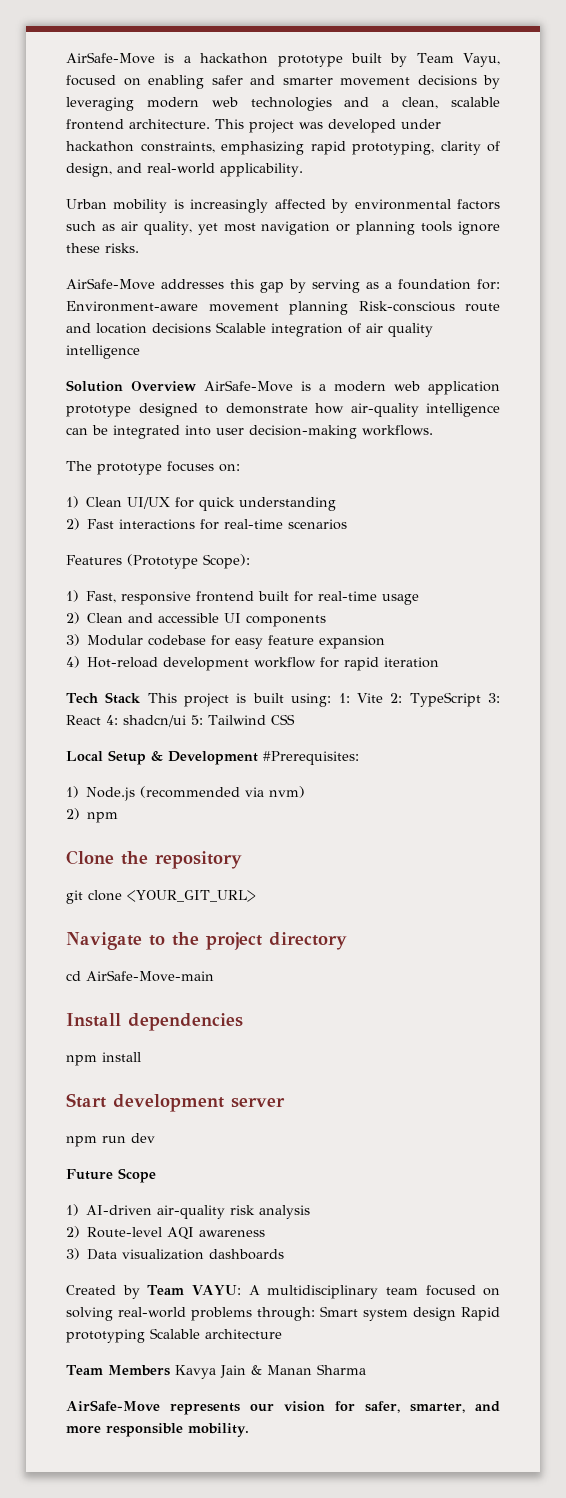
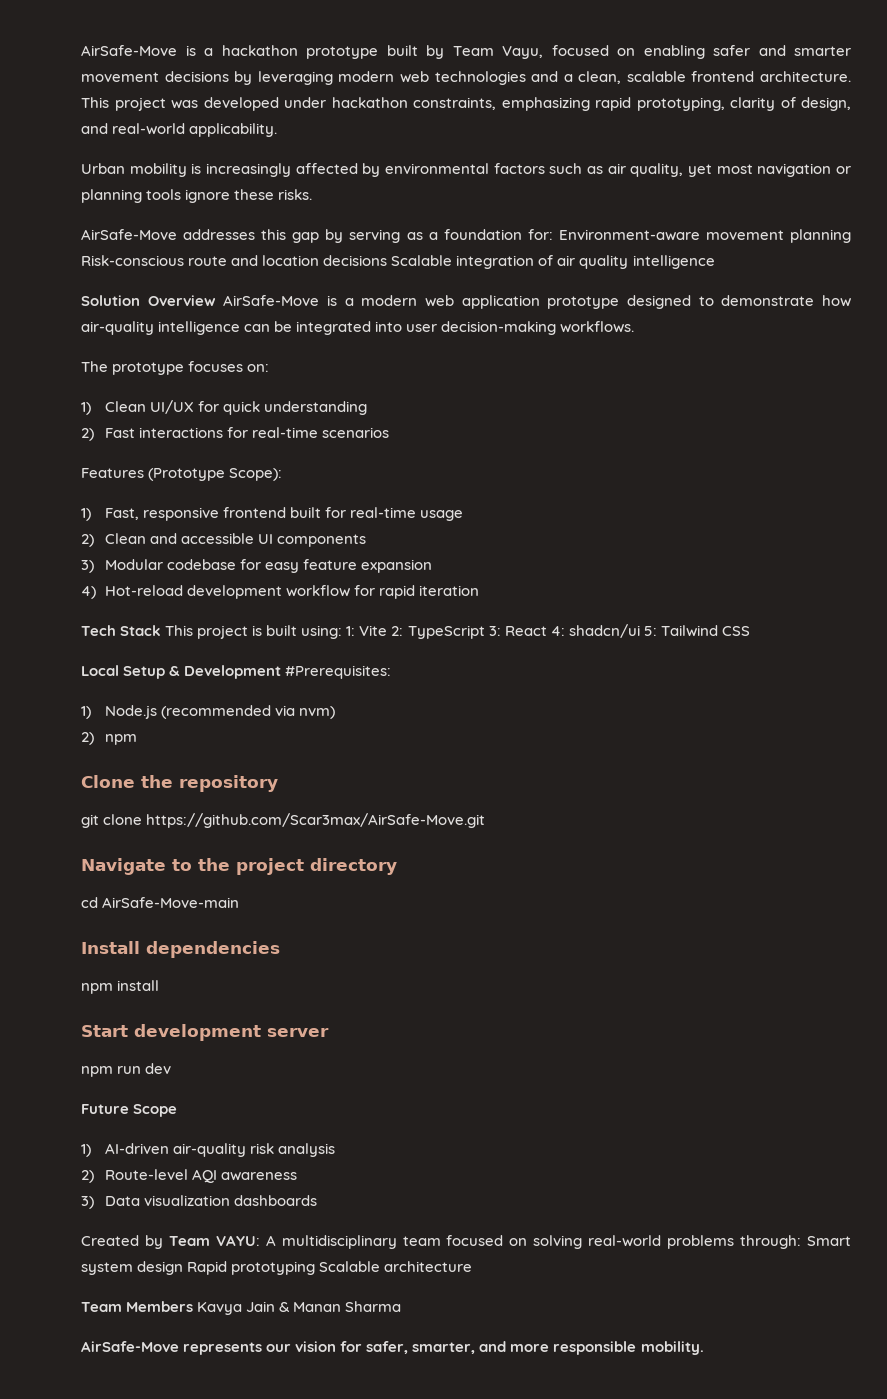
[127,890,256,902] <YOUR_GIT_URL> -> [146,813,486,828] https://github.com/Scar3max/AirSafe-Move.git

